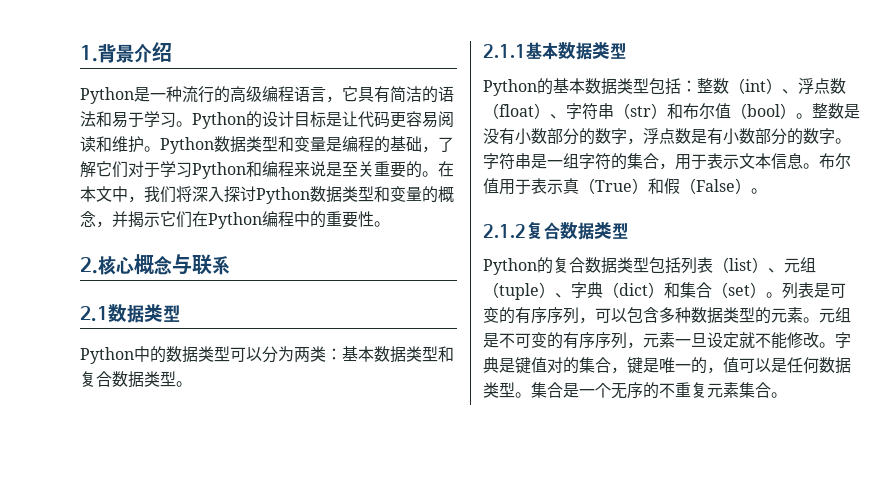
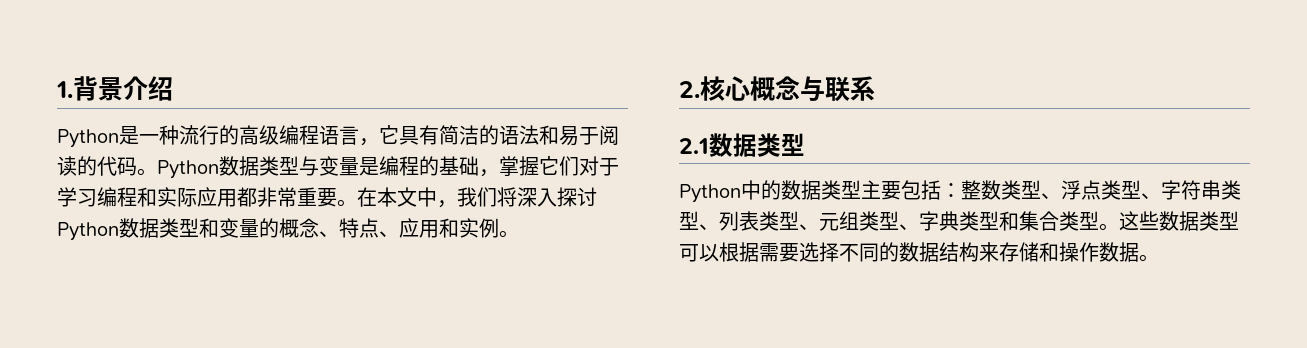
[144,111,454,129] [80,136,144,153] 学习。Python的设计目标是让代码更容易阅读和维护 -> [599,125,619,145] [57,156,137,176] 阅读的代码
[278,136,294,152] 和 -> [299,156,319,176] 与
[438,137,454,152] [80,161,96,178] 了解 -> [499,156,539,176] 掌握
[192,161,422,179] Python和编程来说是至关重要的 -> [97,187,337,207] 编程和实际应用都非常重要
[96,211,374,229] ，并揭示它们在Python编程中的重要性 -> [319,218,499,238] 、特点、应用和实例
[230,346,454,363] [80,371,192,388] [483,42,626,60] [483,78,846,96] [483,103,860,120] [483,128,851,145] [483,153,851,170] [483,178,767,195] [483,221,628,240] [483,257,816,275] [483,282,846,300] [483,307,851,324] [483,332,851,349] [483,357,851,374] [483,382,771,399] 可以分为两类：基本数据类型和复合数据类型。 // 2.1.1基本数据类型 // Python的基本数据类型包括：整数（int）、浮点数（float）、字符串（str）和布尔值（bool）。整数是没有小数部分的数字，浮点数是有小数部分的数字。字符串是一组字符的集合，用于表示文本信息。布尔值用于表示真（True）和假（False）。 // 2.1.2复合数据类型 // Python的复合数据类型包括列表（list）、元组（tuple）、字典（dict）和集合（set）。列表是可变的有序序列，可以包含多种数据类型的元素。元组是不可变的有序序列，元素一旦设定就不能修改。字典是键值对的集合，键是唯一的，值可以是任何数据类型。集合是一个无序的不重复元素集合 -> [861,180,1241,200] [679,211,1239,231] [679,242,1139,262] 主要包括：整数类型、浮点类型、字符串类型、列表类型、元组类型、字典类型和集合类型。这些数据类型可以根据需要选择不同的数据结构来存储和操作数据

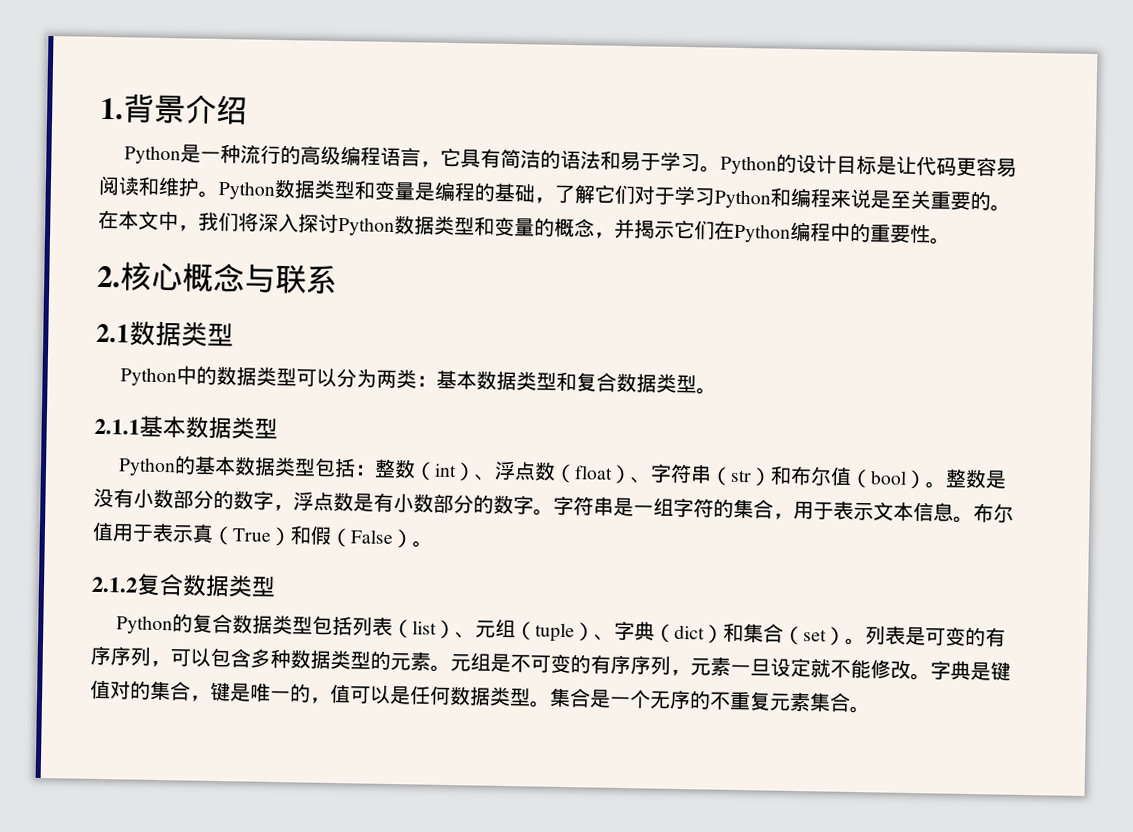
[599,125,619,145] [57,156,137,176] 阅读的代码 -> [660,151,1018,178] [98,175,200,197] 学习。Python的设计目标是让代码更容易阅读和维护
[299,156,319,176] 与 -> [354,180,376,200] 和
[499,156,539,176] 掌握 -> [554,184,596,204] 了解
[97,187,337,207] 编程和实际应用都非常重要 -> [714,187,991,211] Python和编程来说是至关重要的
[319,218,499,238] 、特点、应用和实例 -> [594,218,931,244] ，并揭示它们在Python编程中的重要性
[861,180,1241,200] [679,211,1239,231] [679,242,1139,262] 主要包括：整数类型、浮点类型、字符串类型、列表类型、元组类型、字典类型和集合类型。这些数据类型可以根据需要选择不同的数据结构来存储和操作数据 -> [296,367,718,395] [94,415,278,440] [118,455,1008,490] [93,487,1014,524] [92,521,433,549] [91,573,276,598] [116,613,1007,647] [90,645,1011,681] [90,679,851,712] 可以分为两类：基本数据类型和复合数据类型。 // 2.1.1基本数据类型 // Python的基本数据类型包括：整数（int）、浮点数（float）、字符串（str）和布尔值（bool）。整数是没有小数部分的数字，浮点数是有小数部分的数字。字符串是一组字符的集合，用于表示文本信息。布尔值用于表示真（True）和假（False）。 // 2.1.2复合数据类型 // Python的复合数据类型包括列表（list）、元组（tuple）、字典（dict）和集合（set）。列表是可变的有序序列，可以包含多种数据类型的元素。元组是不可变的有序序列，元素一旦设定就不能修改。字典是键值对的集合，键是唯一的，值可以是任何数据类型。集合是一个无序的不重复元素集合

